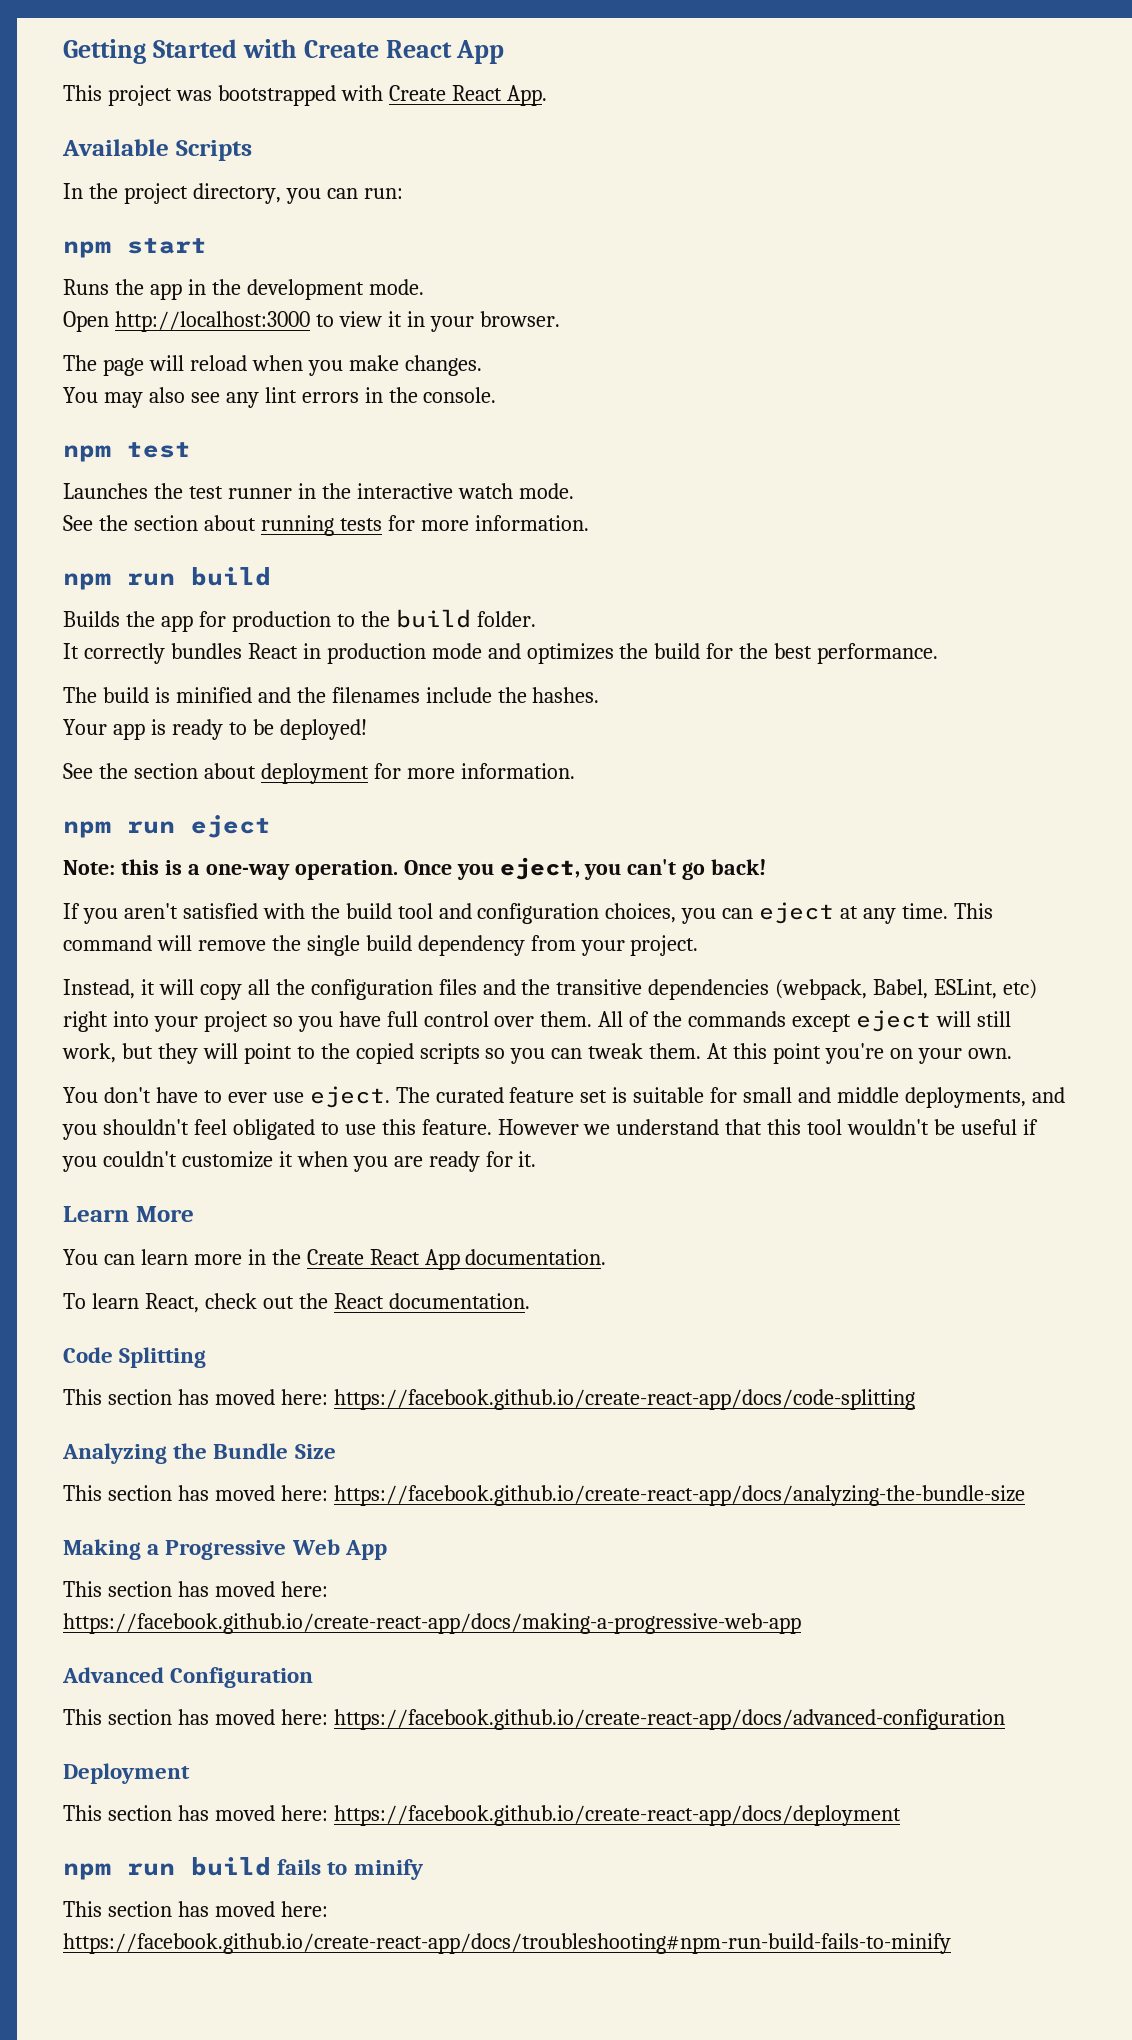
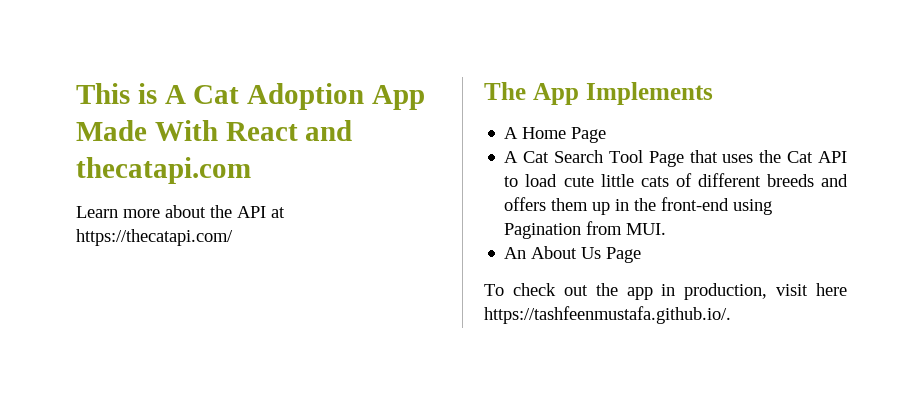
[63,39,505,64] [63,85,547,106] [62,139,252,161] [63,183,403,204] [63,238,207,258] [63,279,424,300] [63,311,560,332] [63,355,482,376] [63,387,497,408] [63,442,191,462] [63,483,574,499] [63,515,589,536] [63,567,271,590] [63,609,536,632] [63,643,939,664] [63,687,600,703] [63,719,367,740] [63,763,575,784] [63,815,271,838] [63,857,767,880] [63,902,993,924] [63,935,699,956] [63,979,1038,1000] [63,1010,1011,1032] [62,1043,1012,1064] [63,1086,1065,1108] [62,1119,1038,1140] [62,1151,537,1172] [63,1206,194,1222] [63,1249,607,1270] [63,1293,530,1313] [63,1347,207,1368] [63,1389,915,1410] [62,1443,336,1464] [63,1485,1025,1506] [63,1539,387,1560] [63,1581,328,1597] [63,1613,801,1634] [62,1667,314,1688] [63,1709,1005,1730] [63,1763,190,1784] [63,1805,901,1826] [63,1857,423,1880] [63,1901,328,1917] [63,1933,951,1954] Getting Started with Create React App // This project was bootstrapped with Create React App. // Available Scripts // In the project directory, you can run: // npm start // Runs the app in the development mode. // Open http://localhost:3000 to view it in your browser. // The page will reload when you make changes. // You may also see any lint errors in the console. // npm test // Launches the test runner in the interactive watch mode. // See the section about running tests for more information. // npm run build // Builds the app for production to the build folder. // It correctly bundles React in production mode and optimizes the build for the best performance. // The build is minified and the filenames include the hashes. // Your app is ready to be deployed! // See the section about deployment for more information. // npm run eject // Note: this is a one-way operation. Once you eject, you can't go back! // If you aren't satisfied with the build tool and configuration choices, you can eject at any time. This command will remove the single build dependency from your project. // Instead, it will copy all the configuration files and the transitive dependencies (webpack, Babel, ESLint, etc) right into your project so you have full control over them. All of the commands except eject will still work, but they will point to the copied scripts so you can tweak them. At this point you're on your own. // You don't have to ever use eject. The curated feature set is suitable for small and middle deployments, and you shouldn't feel obligated to use this feature. However we understand that this tool wouldn't be useful if you couldn't customize it when you are ready for it. // Learn More // You can learn more in the Create React App documentation. // To learn React, check out the React documentation. // Code Splitting // This section has moved here: https://facebook.github.io/create-react-app/docs/code-splitting // Analyzing the Bundle Size // This section has moved here: https://facebook.github.io/create-react-app/docs/analyzing-the-bundle-size // Making a Progressive Web App // This section has moved here: https://facebook.github.io/create-react-app/docs/making-a-progressive-web-app // Advanced Configuration // This section has moved here: https://facebook.github.io/create-react-app/docs/advanced-configuration // Deployment // This section has moved here: https://facebook.github.io/create-react-app/docs/deployment // npm run build fails to minify // This section has moved here: https://facebook.github.io/create-react-app/docs/troubleshooting#npm-run-build-fails-to-minify -> [76,83,426,110] [76,120,353,141] [76,157,251,184] [76,205,285,218] [76,229,233,246] [484,82,713,105] [504,127,607,143] [504,150,847,167] [504,173,848,187] [504,197,773,215] [504,221,667,239] [504,246,642,263] [484,283,847,300] [484,306,731,324] This is A Cat Adoption App Made With React and thecatapi.com // Learn more about the API at https://thecatapi.com/ // The App Implements // A Home Page // A Cat Search Tool Page that uses the Cat API to load cute little cats of different breeds and offers them up in the front-end using Pagination from MUI. // An About Us Page // To check out the app in production, visit here https://tashfeenmustafa.github.io/.

